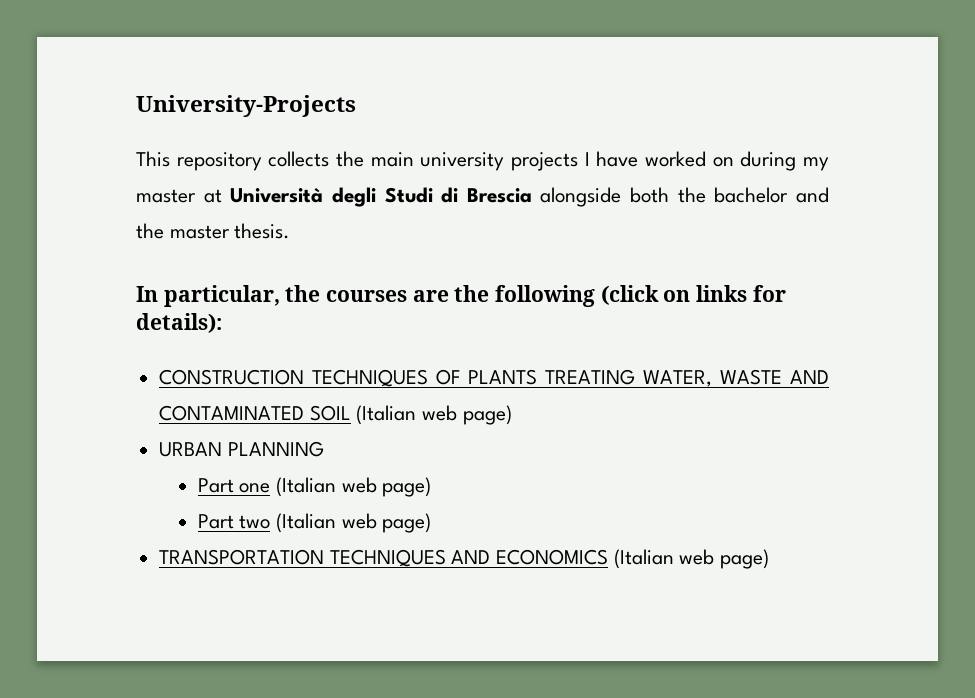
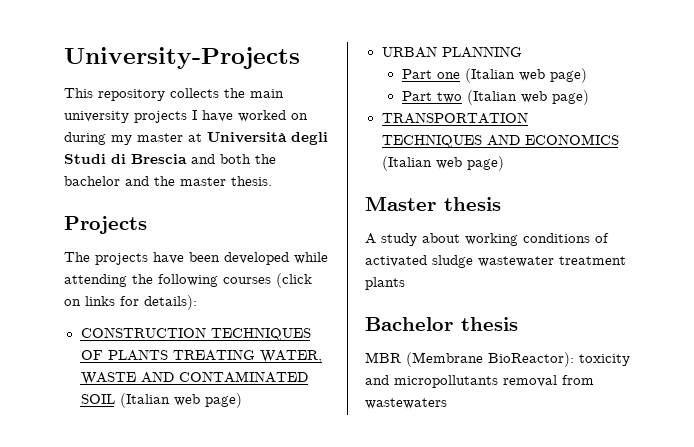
[540,187,622,207] alongside -> [191,154,215,164] and
[136,285,449,307] In particular, the courses are -> [64,216,147,234] [64,252,328,265] [64,274,127,287] Projects // The projects have been developed while attending
(596, 296) none -> [223,277,271,284] courses
(770, 559) none -> [365,196,501,211] [365,233,609,246] [365,255,626,268] [365,277,405,290] [365,317,518,331] [365,352,630,367] [365,375,594,388] [365,398,447,409] // Master thesis // A study about working conditions of activated sludge wastewater treatment plants // Bachelor thesis // MBR (Membrane BioReactor): toxicity and micropollutants removal from wastewaters

